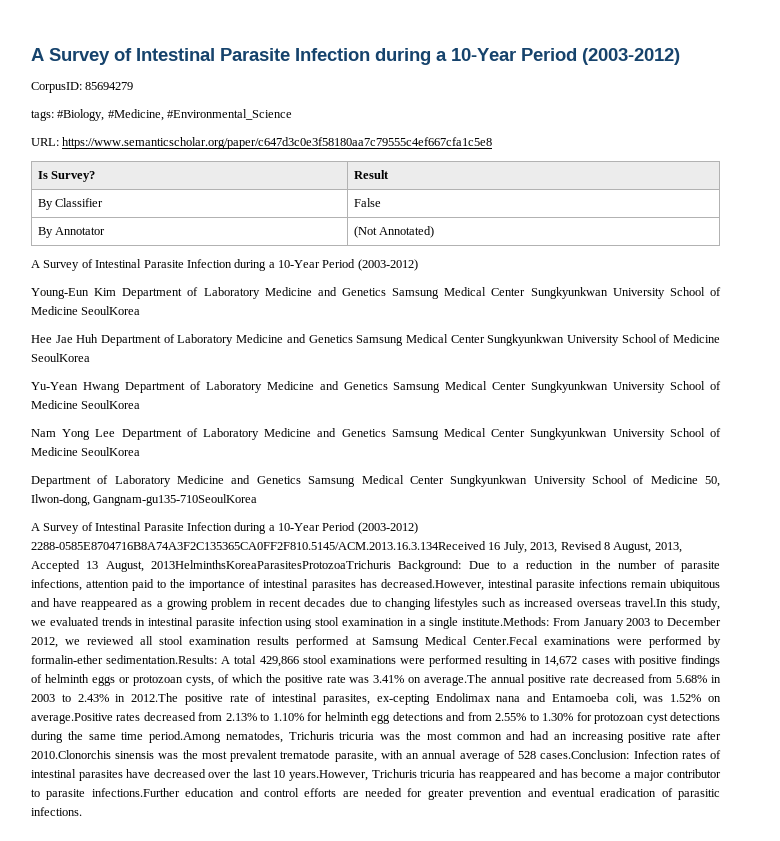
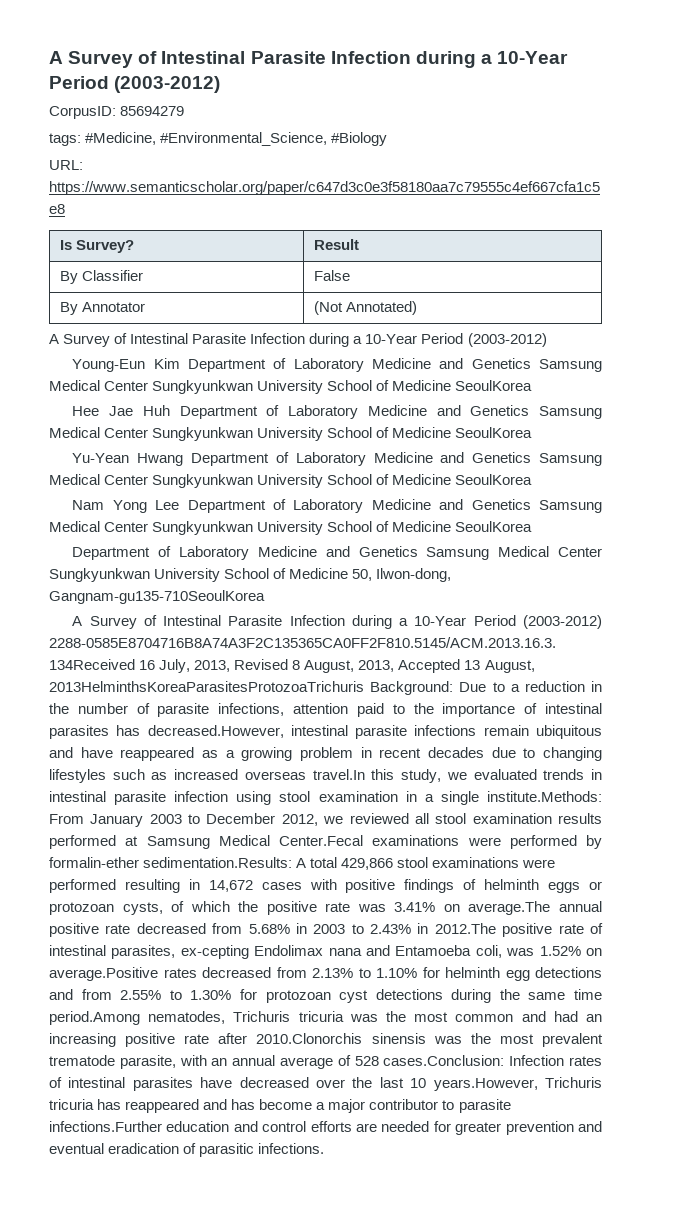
[57,109,293,121] #Biology, #Medicine, #Environmental_Science -> [85,132,388,146] #Medicine, #Environmental_Science, #Biology

